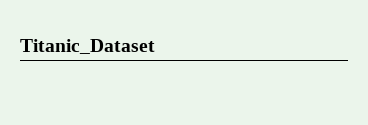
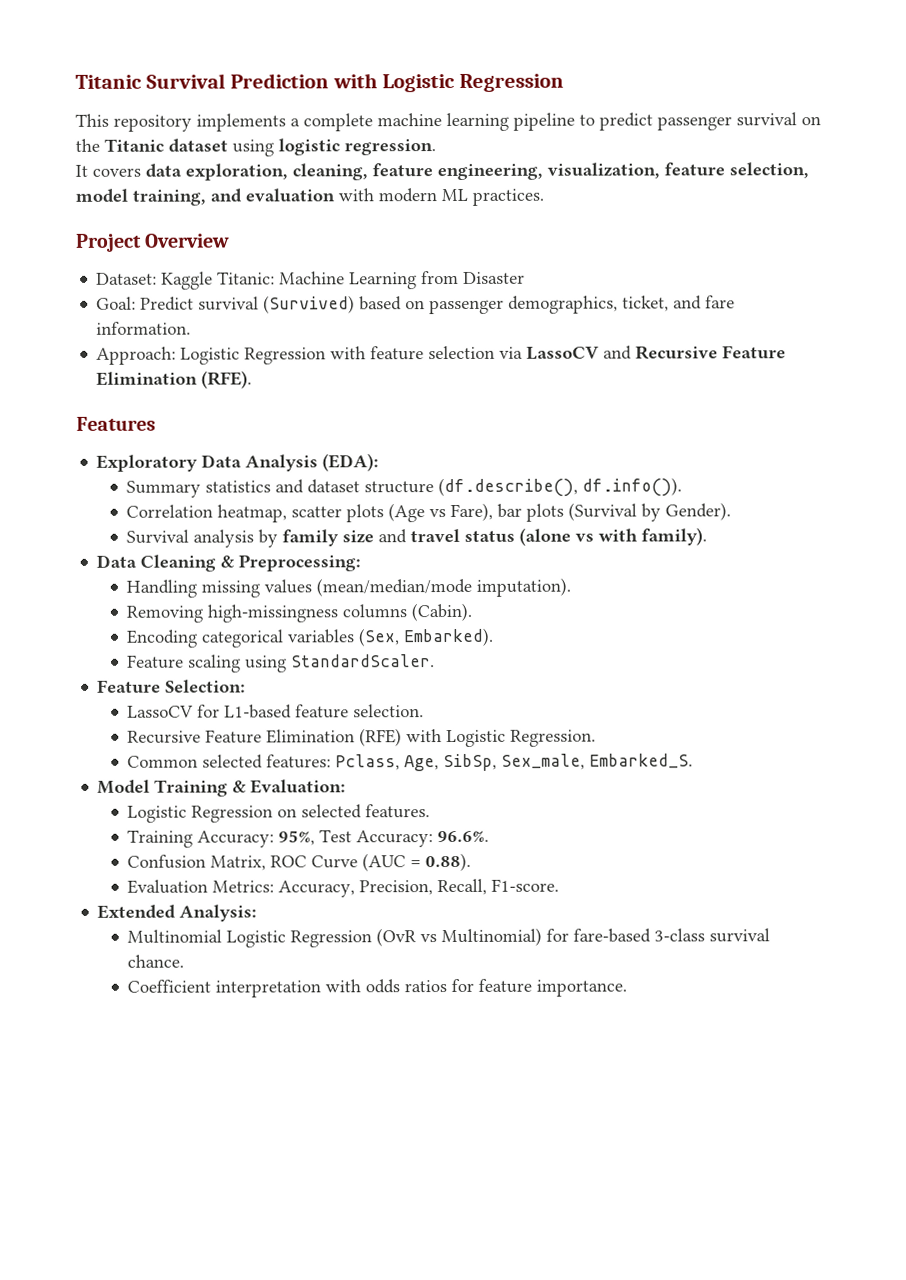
[20,39,155,54] Titanic_Dataset -> [75,73,564,93] [75,112,821,132] [75,138,436,157] [75,162,809,181] [75,188,544,206] [76,233,231,252] [96,270,526,290] [96,295,736,315] [96,321,192,335] [96,345,787,365] [96,370,253,389] [76,416,156,431] [96,453,380,472] [126,477,683,498] [126,502,732,523] [126,527,708,548] [96,554,362,572] [126,577,572,598] [126,602,473,623] [126,627,495,648] [127,654,436,673] [97,679,247,694] [127,704,425,719] [127,728,597,748] [127,753,694,772] [97,779,347,797] [127,804,431,823] [127,829,490,848] [127,852,472,872] [127,878,560,898] [97,904,258,922] [127,927,771,948] [127,954,185,968] [127,978,628,998] Titanic Survival Prediction with Logistic Regression // This repository implements a complete machine learning pipeline to predict passenger survival on the Titanic dataset using logistic regression. // It covers data exploration, cleaning, feature engineering, visualization, feature selection, model training, and evaluation with modern ML practices. // Project Overview // Dataset: Kaggle Titanic: Machine Learning from Disaster // Goal: Predict survival (Survived) based on passenger demographics, ticket, and fare information. // Approach: Logistic Regression with feature selection via LassoCV and Recursive Feature Elimination (RFE). // Features // Exploratory Data Analysis (EDA): // Summary statistics and dataset structure (df.describe(), df.info()). // Correlation heatmap, scatter plots (Age vs Fare), bar plots (Survival by Gender). // Survival analysis by family size and travel status (alone vs with family). // Data Cleaning & Preprocessing: // Handling missing values (mean/median/mode imputation). // Removing high-missingness columns (Cabin). // Encoding categorical variables (Sex, Embarked). // Feature scaling using StandardScaler. // Feature Selection: // LassoCV for L1-based feature selection. // Recursive Feature Elimination (RFE) with Logistic Regression. // Common selected features: Pclass, Age, SibSp, Sex_male, Embarked_S. // Model Training & Evaluation: // Logistic Regression on selected features. // Training Accuracy: 95%, Test Accuracy: 96.6%. // Confusion Matrix, ROC Curve (AUC = 0.88). // Evaluation Metrics: Accuracy, Precision, Recall, F1-score. // Extended Analysis: // Multinomial Logistic Regression (OvR vs Multinomial) for fare-based 3-class survival chance. // Coefficient interpretation with odds ratios for feature importance.

